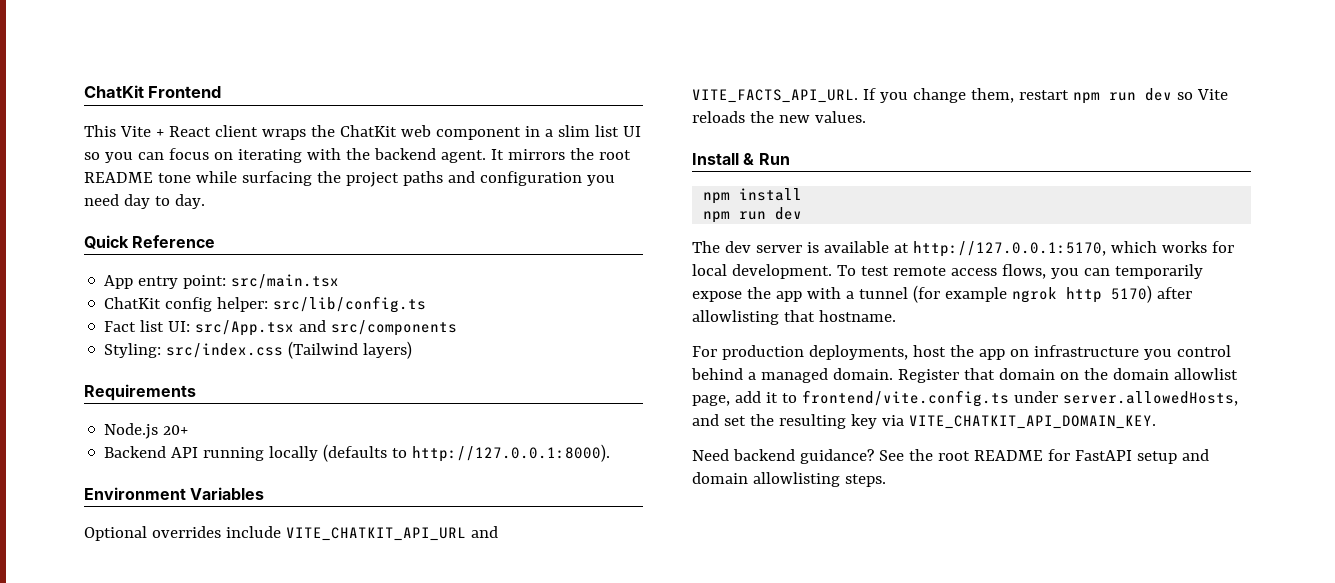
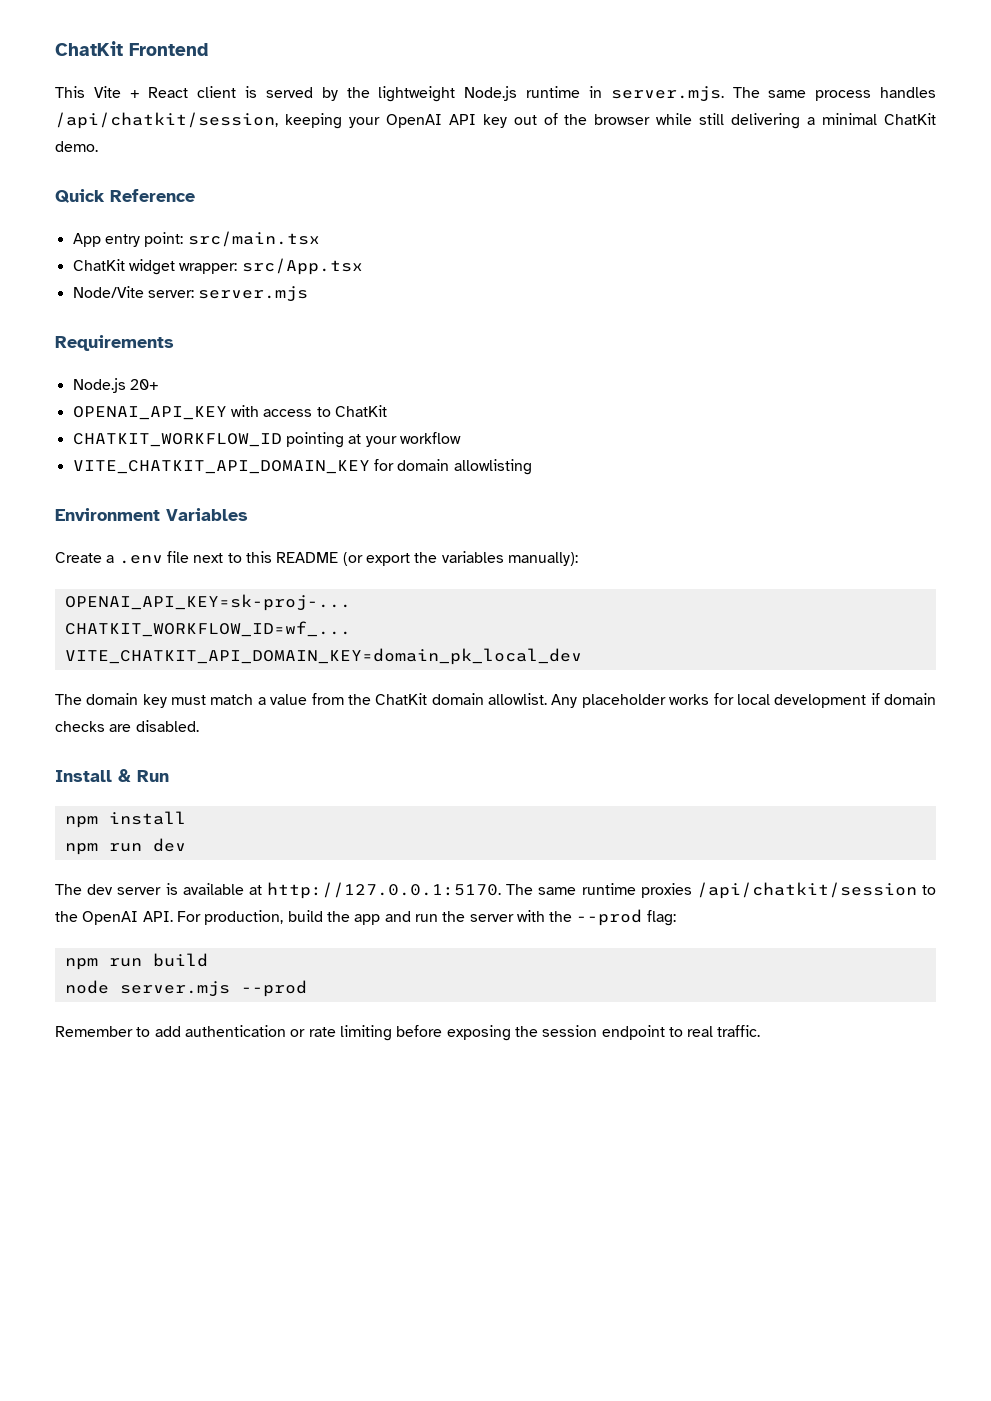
[261,125,641,140] [84,148,631,163] [84,171,615,187] [84,194,205,209] wraps the ChatKit web component in a slim list UI so you can focus on iterating with the backend agent. It mirrors the root README tone while surfacing the project paths and configuration you need day to day. -> [245,86,937,102] [55,112,937,129] [55,141,98,152] is served by the lightweight Node.js runtime in server.mjs. The same process handles /api/chatkit/session, keeping your OpenAI API key out of the browser while still delivering a minimal ChatKit demo.
[165,296,427,313] [104,320,458,336] [104,341,413,359] [84,384,196,401] [104,423,189,439] [104,444,611,462] [84,487,265,500] [84,526,498,541] [692,88,1228,104] [692,111,866,123] config helper: src/lib/config.ts // Fact list UI: src/App.tsx and src/components // Styling: src/index.css (Tailwind layers) // Requirements // Node.js 20+ // Backend API running locally (defaults to http://127.0.0.1:8000). // Environment Variables // Optional overrides include VITE_CHATKIT_API_URL and VITE_FACTS_API_URL. If you change them, restart npm run dev so Vite reloads the new values. -> [128,258,363,275] [72,286,309,302] [55,335,174,351] [72,378,159,393] [72,405,387,420] [72,432,461,448] [72,459,532,475] [55,508,248,521] [55,551,578,566] [64,594,351,611] [64,621,351,637] [64,648,582,665] [55,693,936,708] [55,720,199,732] widget wrapper: src/App.tsx // Node/Vite server: server.mjs // Requirements // Node.js 20+ // OPENAI_API_KEY with access to ChatKit // CHATKIT_WORKFLOW_ID pointing at your workflow // VITE_CHATKIT_API_DOMAIN_KEY for domain allowlisting // Environment Variables // Create a .env file next to this README (or export the variables manually): // OPENAI_API_KEY=sk-proj-... // CHATKIT_WORKFLOW_ID=wf_... // VITE_CHATKIT_API_DOMAIN_KEY=domain_pk_local_dev // The domain key must match a value from the ChatKit domain allowlist. Any placeholder works for local development if domain checks are disabled.
[912,241,1234,257] [692,264,1203,279] [692,285,1192,303] [692,310,896,325] [692,345,1231,360] [691,368,1238,383] [692,390,1238,407] [692,414,1156,429] [692,449,1209,464] [692,472,886,487] http://127.0.0.1:5170, which works for local development. To test remote access flows, you can temporarily expose the app with a tunnel (for example ngrok http 5170) after allowlisting that hostname. // For production deployments, host the app on infrastructure you control behind a managed domain. Register that domain on the domain allowlist page, add it to frontend/vite.config.ts under server.allowedHosts, and set the resulting key via VITE_CHATKIT_API_DOMAIN_KEY. // Need backend guidance? See the root README for FastAPI setup and domain allowlisting steps. -> [267,882,936,899] [55,909,676,926] [64,953,208,970] [64,980,307,997] [55,1025,761,1041] http://127.0.0.1:5170. The same runtime proxies /api/chatkit/session to the OpenAI API. For production, build the app and run the server with the --prod flag: // npm run build // node server.mjs --prod // Remember to add authentication or rate limiting before exposing the session endpoint to real traffic.

